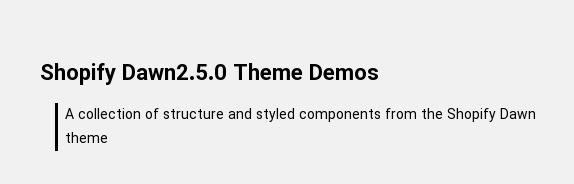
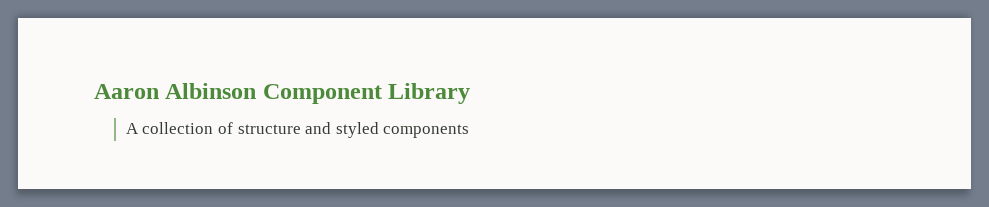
[40,63,379,85] Shopify Dawn2.5.0 Theme Demos -> [94,83,471,104] Aaron Albinson Component Library
[385,108,537,122] [65,132,109,143] from the Shopify Dawn theme -> (470, 131) none

